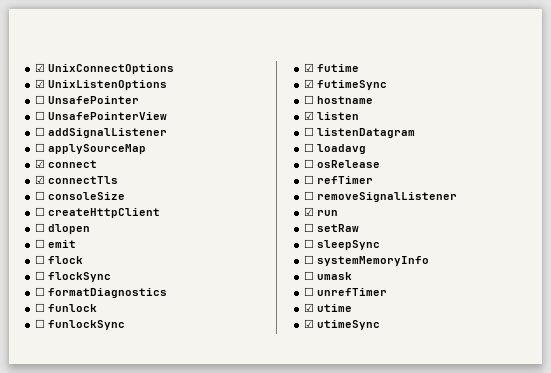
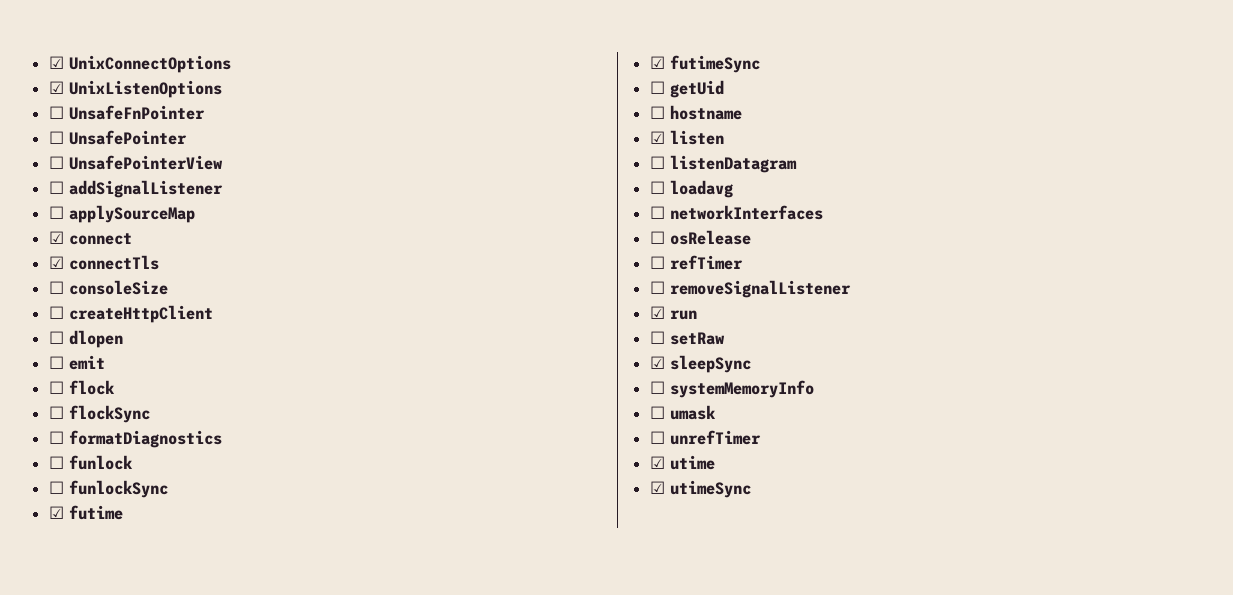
(168, 85) none -> [48,105,205,120] // ☐ UnsafeFnPointer
(388, 85) none -> [649,80,724,98] // ☐ getUid
(367, 149) none -> [649,205,823,220] // ☐ networkInterfaces
[304,239,315,248] ☐ -> [649,356,665,369] ☑

